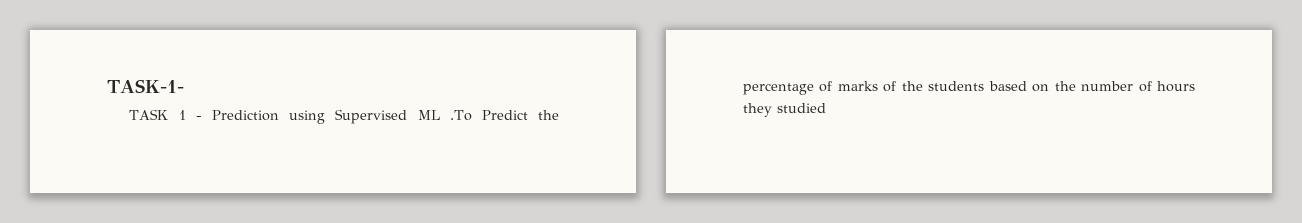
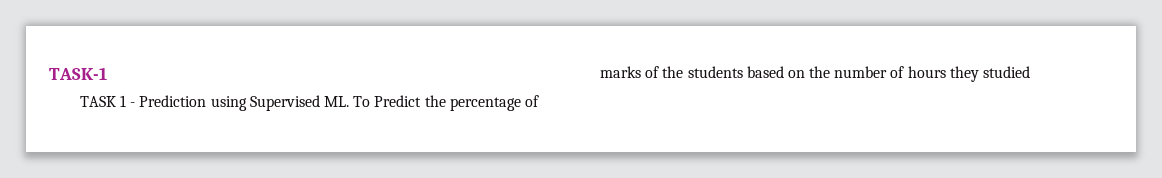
[107,79,184,93] TASK-1- -> [49,67,107,80] TASK-1
[417,110,472,121] ML .To -> [323,96,371,107] ML. To

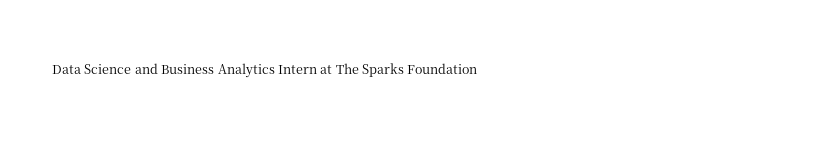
[49,67,107,80] [79,95,539,111] [600,66,1031,82] TASK-1 // TASK 1 - Prediction using Supervised ML. To Predict the percentage of marks of the students based on the number of hours they studied -> [52,63,478,78] Data Science and Business Analytics Intern at The Sparks Foundation

